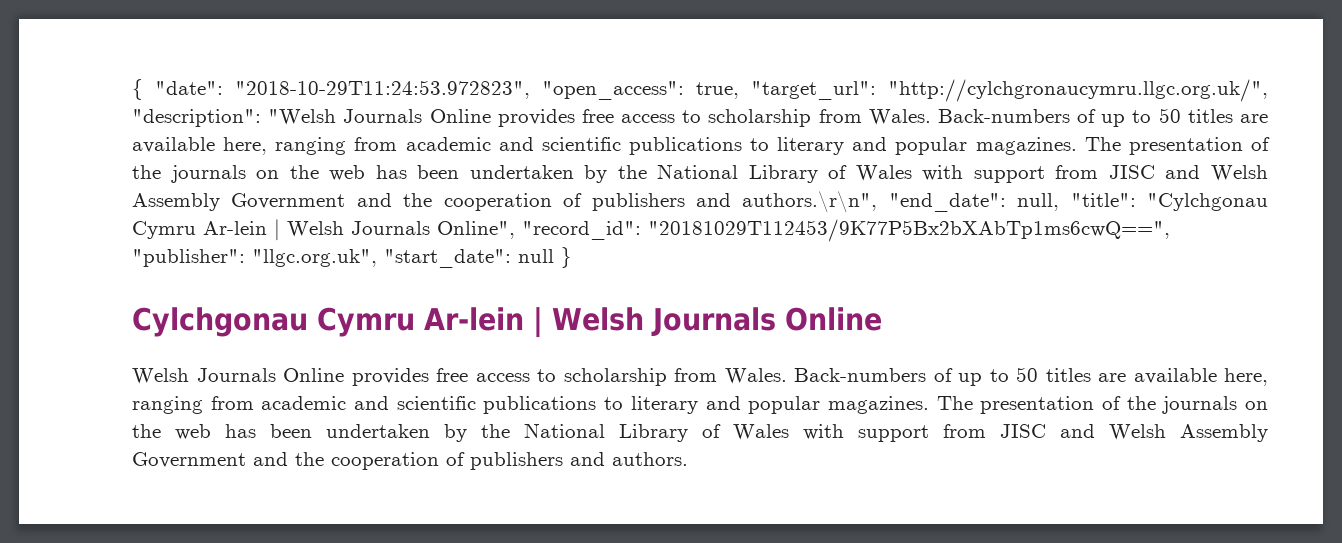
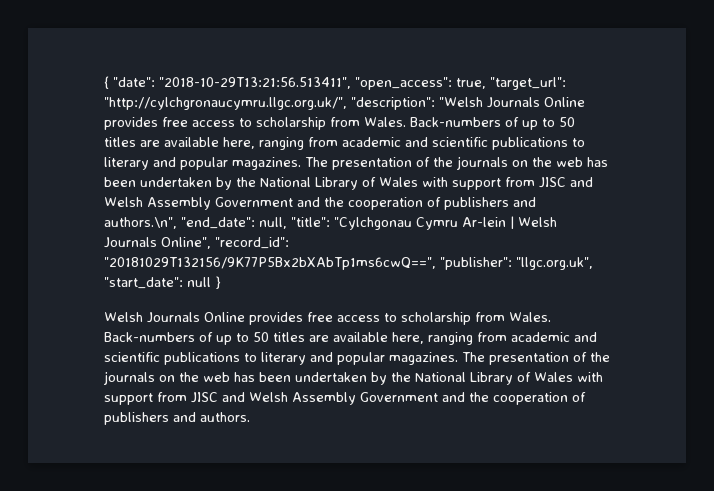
[235,80,530,99] "2018-10-29T11:24:53.972823", -> [159,77,351,89] "2018-10-29T13:21:56.513411",
[742,191,878,213] authors.\r\n", -> [104,217,177,229] authors.\n",
[648,219,1170,242] "20181029T112453/9K77P5Bx2bXAbTp1ms6cwQ==", -> [104,257,436,270] "20181029T132156/9K77P5Bx2bXAbTp1ms6cwQ==",
[132,307,882,338] // Cylchgonau Cymru Ar-lein | Welsh Journals Online -> (221, 282) none

